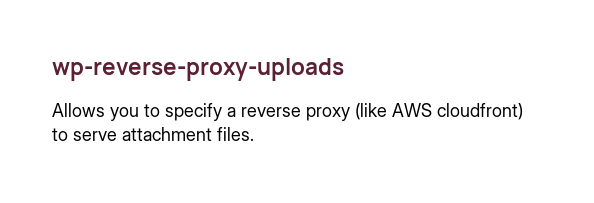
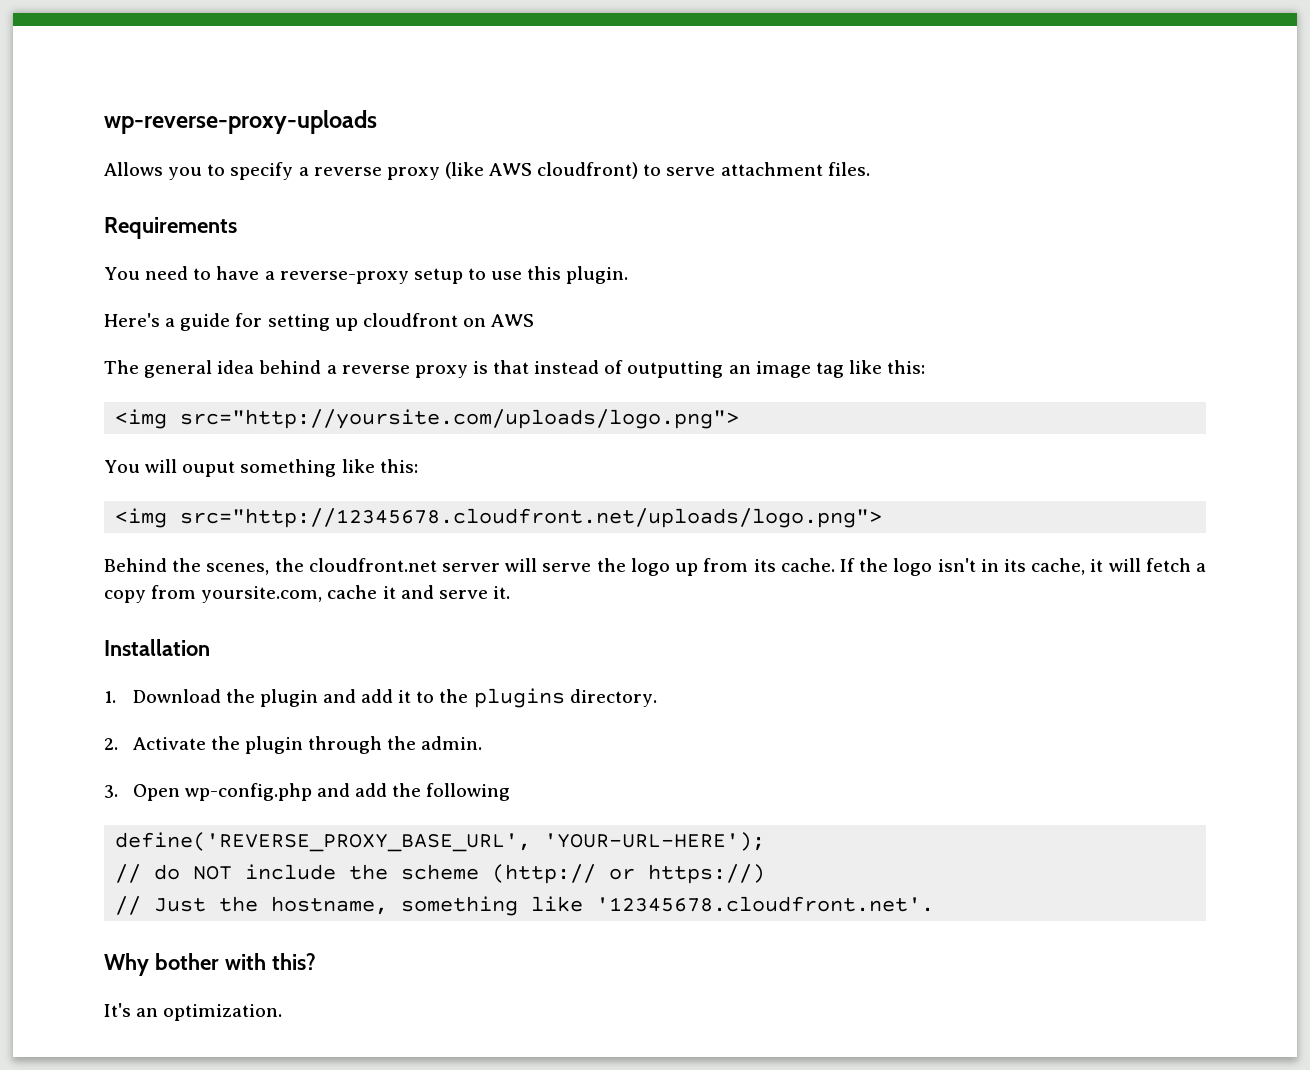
(254, 134) none -> [104,217,237,239] [104,266,629,284] [104,313,535,331] [104,360,926,378] [115,409,740,429] [104,459,418,477] [115,508,883,528] [104,558,1207,576] [104,585,510,603] [104,639,210,656] [104,688,657,708] [104,736,483,754] [104,783,511,801] [115,832,766,852] [115,864,766,884] [115,896,935,916] [104,953,316,976] [104,1003,283,1021] // Requirements // You need to have a reverse-proxy setup to use this plugin. // Here's a guide for setting up cloudfront on AWS // The general idea behind a reverse proxy is that instead of outputting an image tag like this: // <img src="http://yoursite.com/uploads/logo.png"> // You will ouput something like this: // <img src="http://12345678.cloudfront.net/uploads/logo.png"> // Behind the scenes, the cloudfront.net server will serve the logo up from its cache. If the logo isn't in its cache, it will fetch a copy from yoursite.com, cache it and serve it. // Installation // 1. Download the plugin and add it to the plugins directory. // 2. Activate the plugin through the admin. // 3. Open wp-config.php and add the following // define('REVERSE_PROXY_BASE_URL', 'YOUR-URL-HERE'); // // do NOT include the scheme (http:// or https://) // // Just the hostname, something like '12345678.cloudfront.net'. // Why bother with this? // It's an optimization.

